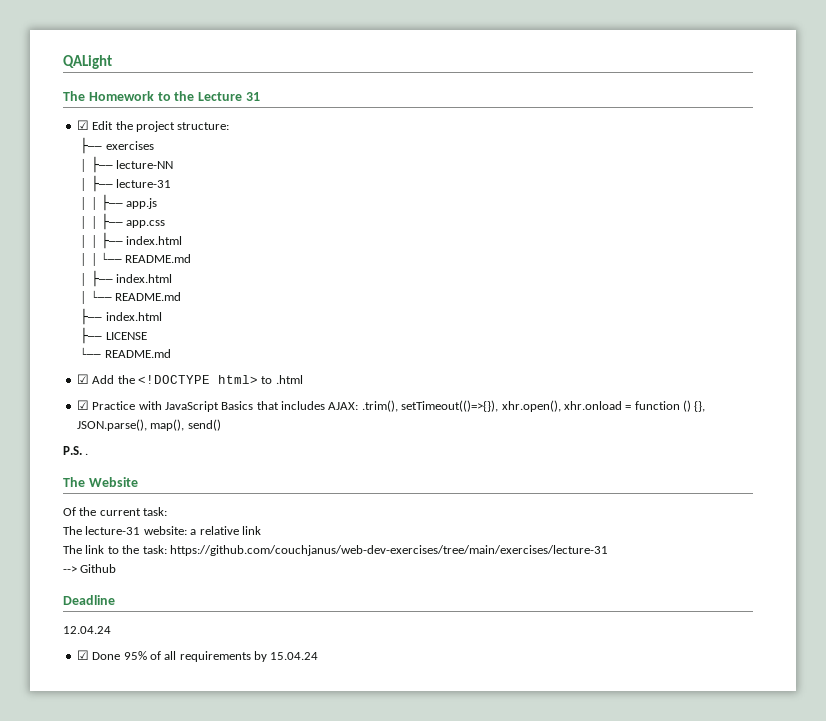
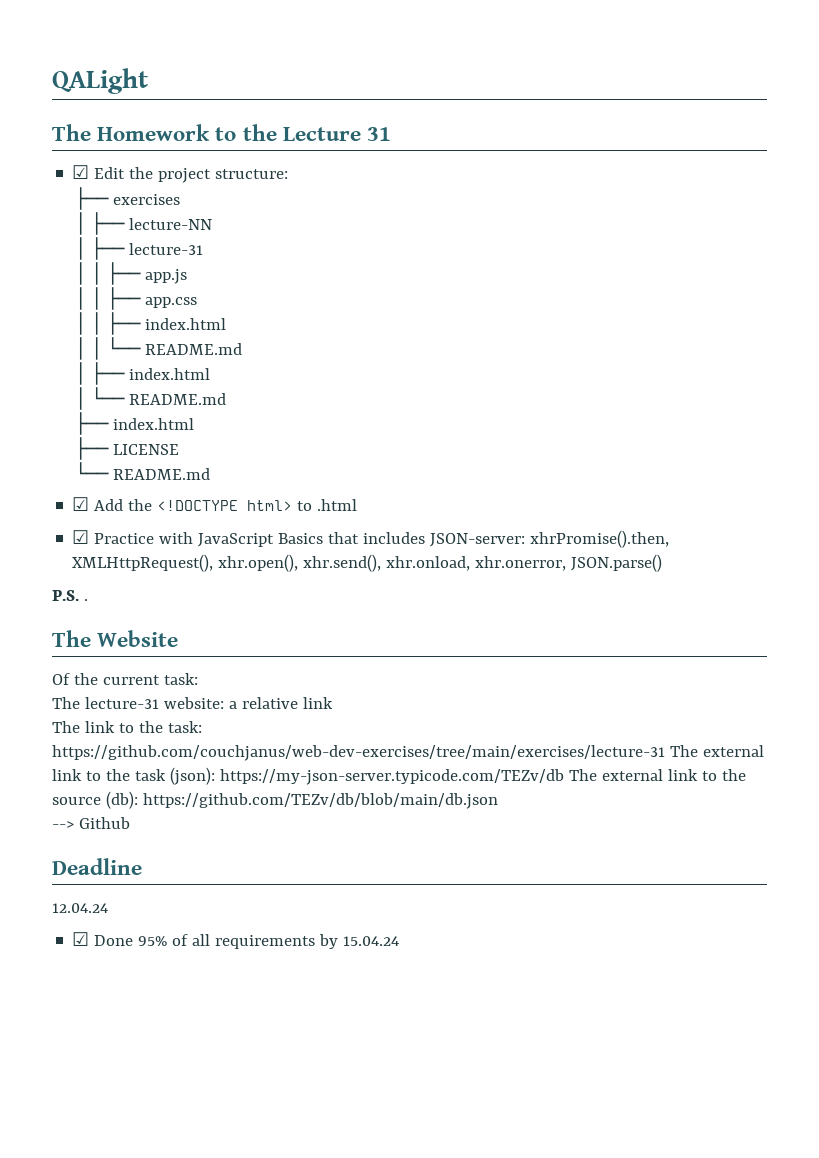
[328,400,706,412] [76,419,221,431] AJAX: .trim(), setTimeout(()=>{}), xhr.open(), xhr.onload = function () {}, JSON.parse(), map(), send() -> [430,530,670,548] [72,554,663,572] JSON-server: xhrPromise().then, XMLHttpRequest(), xhr.open(), xhr.send(), xhr.onload, xhr.onerror, JSON.parse()
(608, 550) none -> [669,745,764,757] [52,767,746,785] [52,791,498,809] The external link to the task (json): https://my-json-server.typicode.com/TEZv/db The external link to the source (db): https://github.com/TEZv/db/blob/main/db.json

